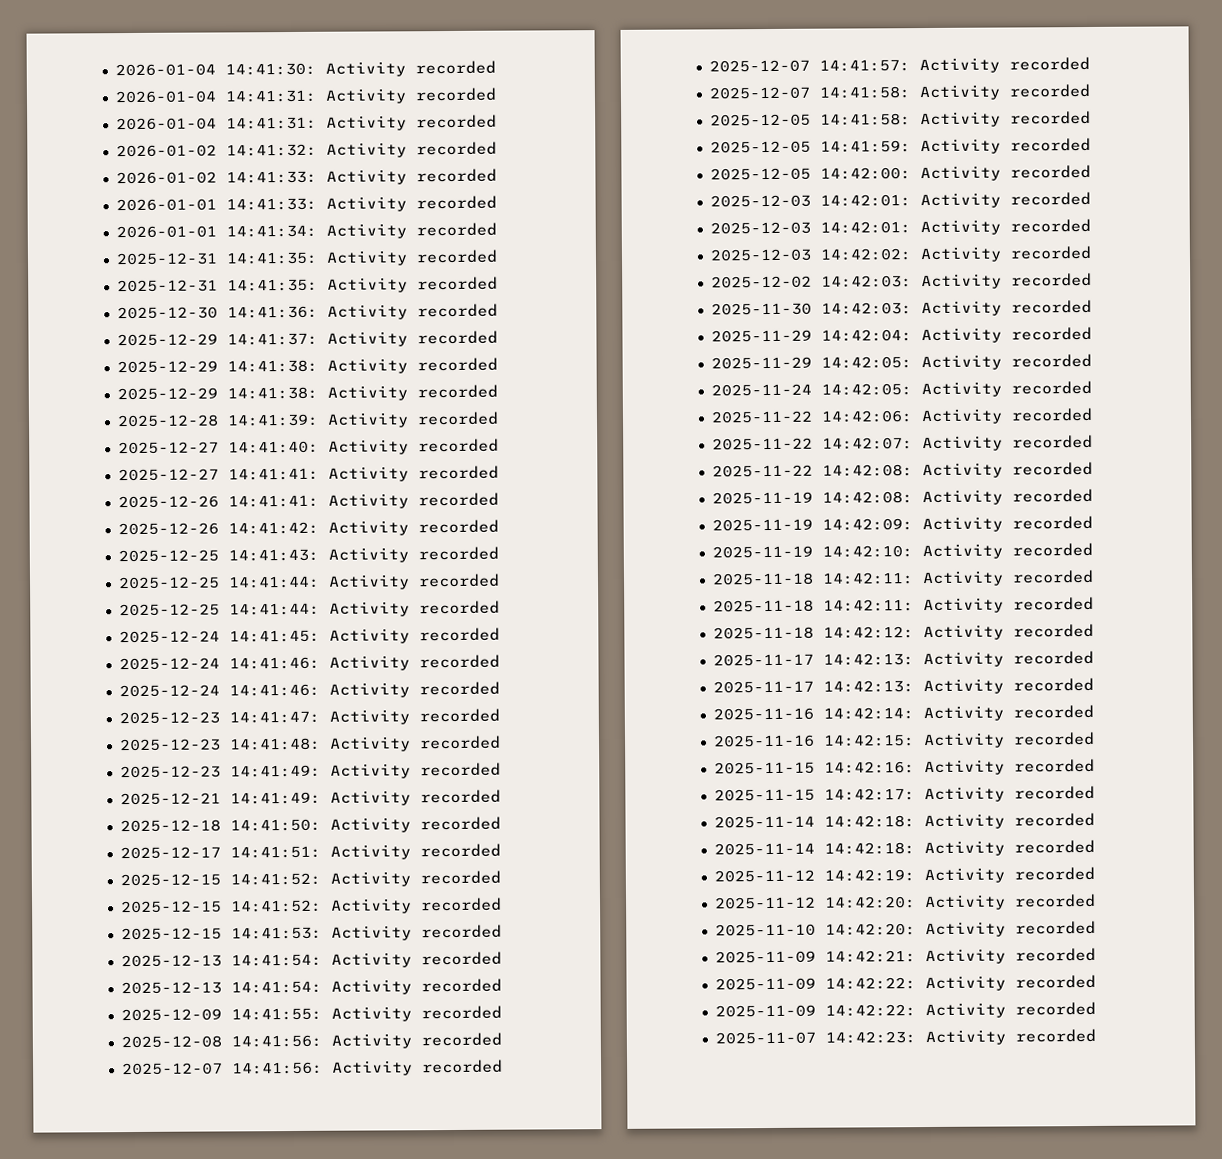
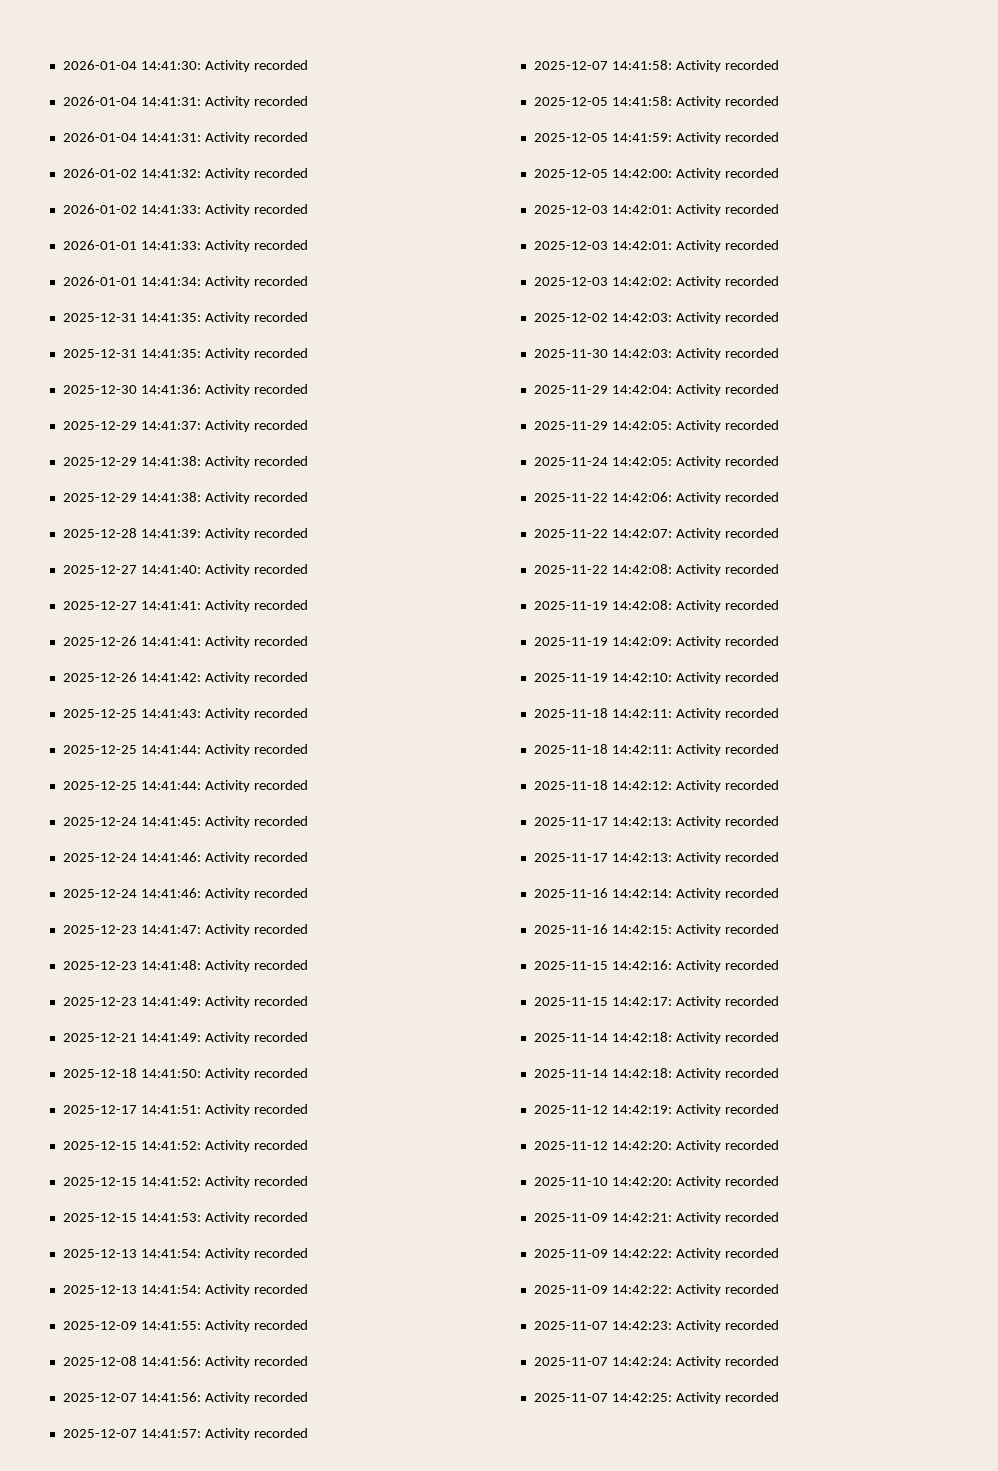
(1096, 1035) none -> [533,1356,779,1368] [533,1392,779,1404] // 2025-11-07 14:42:24: Activity recorded // 2025-11-07 14:42:25: Activity recorded

